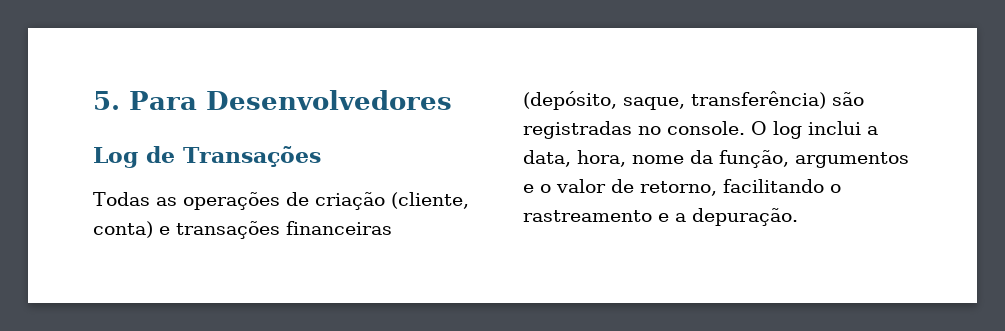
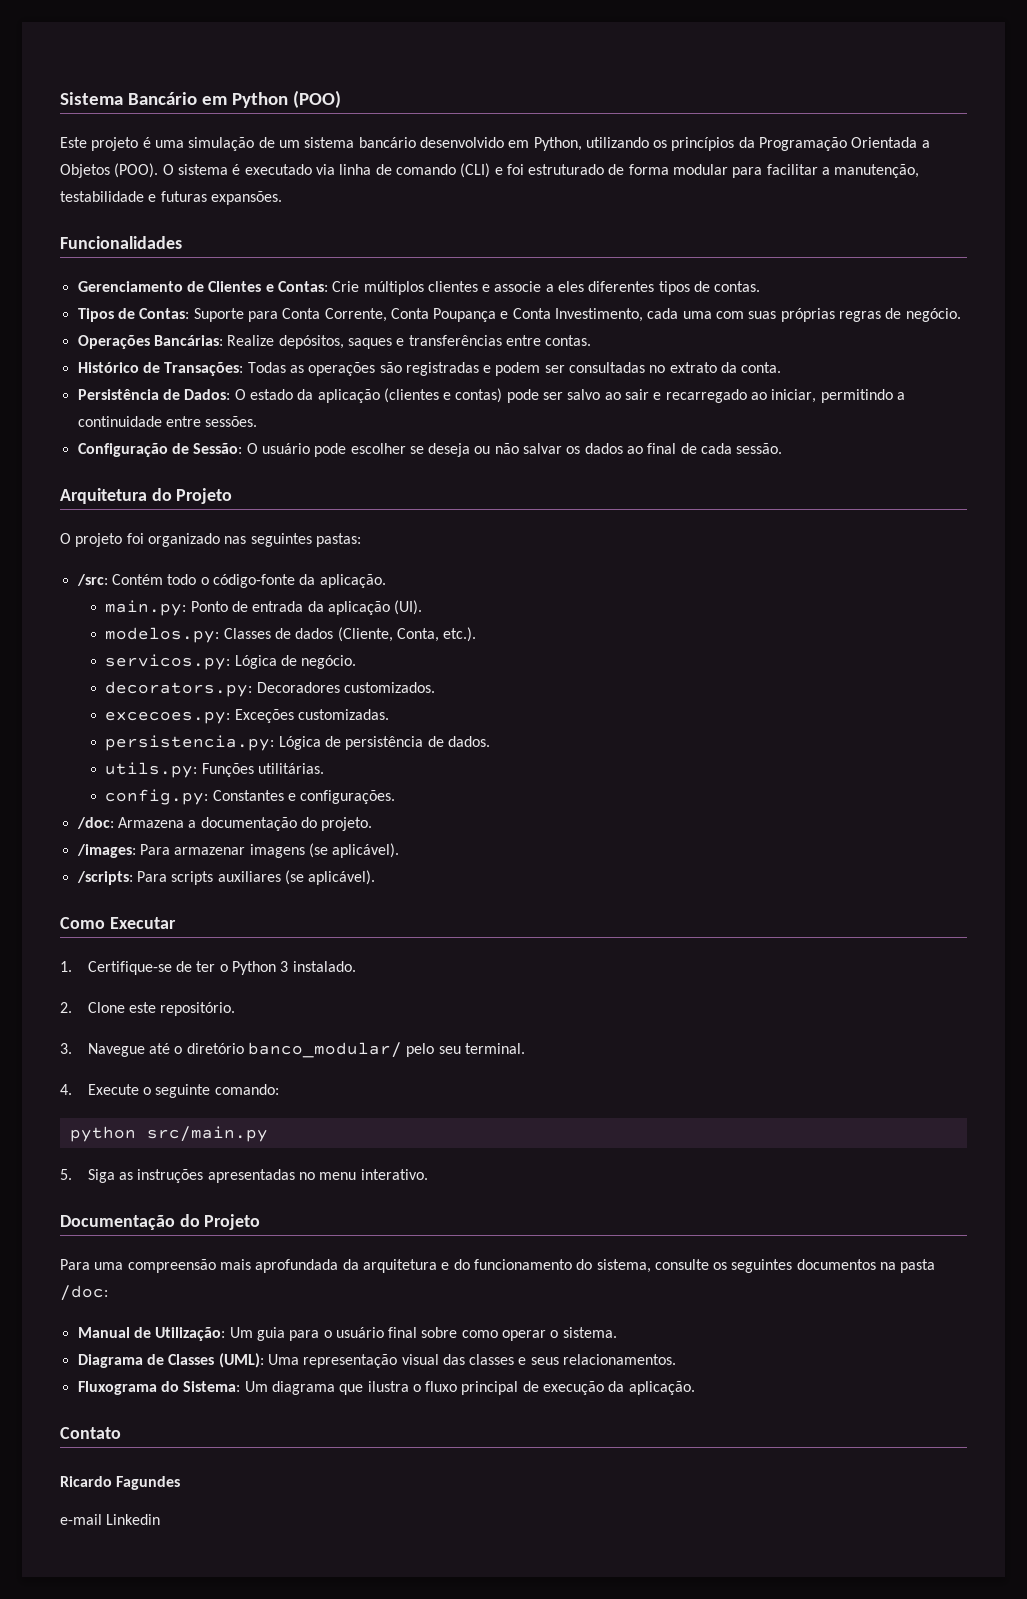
[93,90,452,110] [93,146,321,168] [93,192,469,210] [93,221,392,239] [523,91,864,110] [523,121,878,139] [523,150,909,168] [523,179,841,196] [523,208,798,226] 5. Para Desenvolvedores // Log de Transações // Todas as operações de criação (cliente, conta) e transações financeiras (depósito, saque, transferência) são registradas no console. O log inclui a data, hora, nome da função, argumentos e o valor de retorno, facilitando o rastreamento e a depuração. -> [60,90,341,108] [60,137,930,151] [60,163,920,178] [60,191,282,205] [60,236,182,249] [77,281,761,295] [77,308,961,322] [77,335,592,349] [77,362,782,376] [77,388,906,403] [77,416,258,427] [77,443,783,457] [60,488,233,504] [60,533,361,547] [76,574,386,588] [105,600,423,616] [105,627,477,643] [105,654,357,670] [105,681,435,697] [105,709,389,724] [105,735,490,751] [105,762,324,778] [105,789,396,805] [76,817,373,831] [76,843,400,858] [76,870,376,885] [60,917,176,929] [60,961,356,975] [60,1002,236,1016] [60,1042,525,1058] [60,1084,279,1098] [69,1126,268,1142] [60,1169,428,1183] [60,1214,261,1230] [60,1259,936,1273] [60,1285,108,1301] [77,1327,617,1341] [77,1353,677,1368] [77,1381,695,1395] [60,1427,121,1439] [60,1476,181,1490] [60,1514,161,1525] Sistema Bancário em Python (POO) // Este projeto é uma simulação de um sistema bancário desenvolvido em Python, utilizando os princípios da Programação Orientada a Objetos (POO). O sistema é executado via linha de comando (CLI) e foi estruturado de forma modular para facilitar a manutenção, testabilidade e futuras expansões. // Funcionalidades // Gerenciamento de Clientes e Contas: Crie múltiplos clientes e associe a eles diferentes tipos de contas. // Tipos de Contas: Suporte para Conta Corrente, Conta Poupança e Conta Investimento, cada uma com suas próprias regras de negócio. // Operações Bancárias: Realize depósitos, saques e transferências entre contas. // Histórico de Transações: Todas as operações são registradas e podem ser consultadas no extrato da conta. // Persistência de Dados: O estado da aplicação (clientes e contas) pode ser salvo ao sair e recarregado ao iniciar, permitindo a continuidade entre sessões. // Configuração de Sessão: O usuário pode escolher se deseja ou não salvar os dados ao final de cada sessão. // Arquitetura do Projeto // O projeto foi organizado nas seguintes pastas: // /src: Contém todo o código-fonte da aplicação. // main.py: Ponto de entrada da aplicação (UI). // modelos.py: Classes de dados (Cliente, Conta, etc.). // servicos.py: Lógica de negócio. // decorators.py: Decoradores customizados. // excecoes.py: Exceções customizadas. // persistencia.py: Lógica de persistência de dados. // utils.py: Funções utilitárias. // config.py: Constantes e configurações. // /doc: Armazena a documentação do projeto. // /images: Para armazenar imagens (se aplicável). // /scripts: Para scripts auxiliares (se aplicável). // Como Executar // 1. Certifique-se de ter o Python 3 instalado. // 2. Clone este repositório. // 3. Navegue até o diretório banco_modular/ pelo seu terminal. // 4. Execute o seguinte comando: // python src/main.py // 5. Siga as instruções apresentadas no menu interativo. // Documentação do Projeto // Para uma compreensão mais aprofundada da arquitetura e do funcionamento do sistema, consulte os seguintes documentos na pasta /doc: // Manual de Utilização: Um guia para o usuário final sobre como operar o sistema. // Diagrama de Classes (UML): Uma representação visual das classes e seus relacionamentos. // Fluxograma do Sistema: Um diagrama que ilustra o fluxo principal de execução da aplicação. // Contato // Ricardo Fagundes // e-mail Linkedin

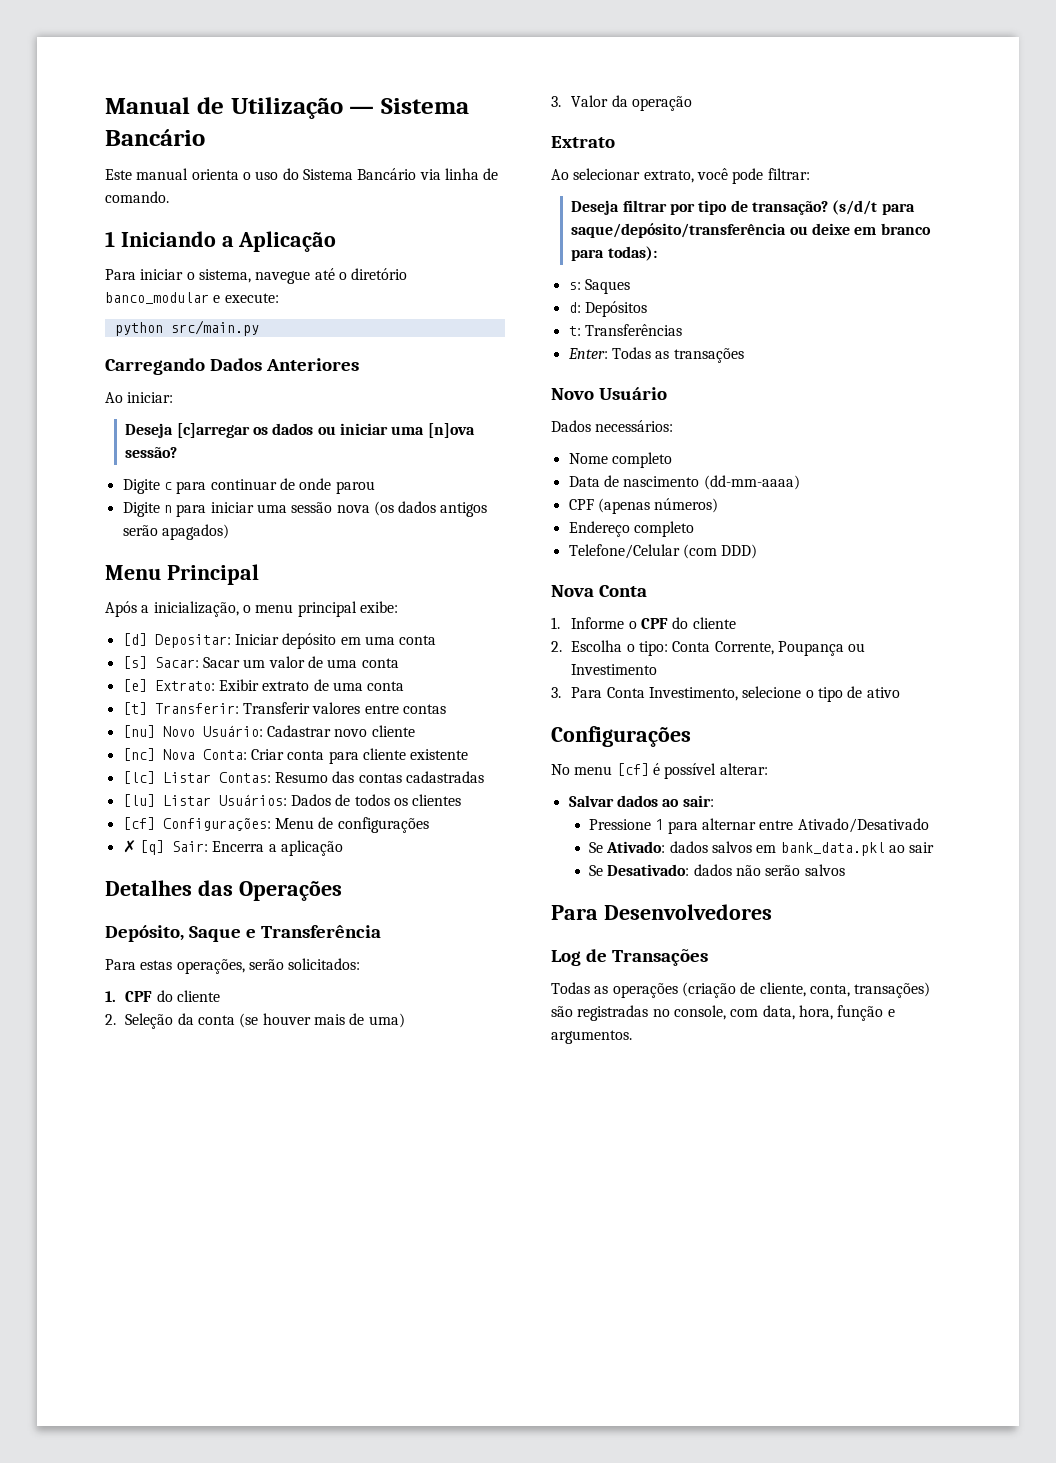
[60,90,341,108] [60,137,930,151] [60,163,920,178] [60,191,282,205] [60,236,182,249] [77,281,761,295] [77,308,961,322] [77,335,592,349] [77,362,782,376] [77,388,906,403] [77,416,258,427] [77,443,783,457] [60,488,233,504] [60,533,361,547] [76,574,386,588] [105,600,423,616] [105,627,477,643] [105,654,357,670] [105,681,435,697] [105,709,389,724] [105,735,490,751] [105,762,324,778] [105,789,396,805] [76,817,373,831] [76,843,400,858] [76,870,376,885] [60,917,176,929] [60,961,356,975] [60,1002,236,1016] [60,1042,525,1058] [60,1084,279,1098] [69,1126,268,1142] [60,1169,428,1183] [60,1214,261,1230] [60,1259,936,1273] [60,1285,108,1301] [77,1327,617,1341] [77,1353,677,1368] [77,1381,695,1395] [60,1427,121,1439] [60,1476,181,1490] [60,1514,161,1525] Sistema Bancário em Python (POO) // Este projeto é uma simulação de um sistema bancário desenvolvido em Python, utilizando os princípios da Programação Orientada a Objetos (POO). O sistema é executado via linha de comando (CLI) e foi estruturado de forma modular para facilitar a manutenção, testabilidade e futuras expansões. // Funcionalidades // Gerenciamento de Clientes e Contas: Crie múltiplos clientes e associe a eles diferentes tipos de contas. // Tipos de Contas: Suporte para Conta Corrente, Conta Poupança e Conta Investimento, cada uma com suas próprias regras de negócio. // Operações Bancárias: Realize depósitos, saques e transferências entre contas. // Histórico de Transações: Todas as operações são registradas e podem ser consultadas no extrato da conta. // Persistência de Dados: O estado da aplicação (clientes e contas) pode ser salvo ao sair e recarregado ao iniciar, permitindo a continuidade entre sessões. // Configuração de Sessão: O usuário pode escolher se deseja ou não salvar os dados ao final de cada sessão. // Arquitetura do Projeto // O projeto foi organizado nas seguintes pastas: // /src: Contém todo o código-fonte da aplicação. // main.py: Ponto de entrada da aplicação (UI). // modelos.py: Classes de dados (Cliente, Conta, etc.). // servicos.py: Lógica de negócio. // decorators.py: Decoradores customizados. // excecoes.py: Exceções customizadas. // persistencia.py: Lógica de persistência de dados. // utils.py: Funções utilitárias. // config.py: Constantes e configurações. // /doc: Armazena a documentação do projeto. // /images: Para armazenar imagens (se aplicável). // /scripts: Para scripts auxiliares (se aplicável). // Como Executar // 1. Certifique-se de ter o Python 3 instalado. // 2. Clone este repositório. // 3. Navegue até o diretório banco_modular/ pelo seu terminal. // 4. Execute o seguinte comando: // python src/main.py // 5. Siga as instruções apresentadas no menu interativo. // Documentação do Projeto // Para uma compreensão mais aprofundada da arquitetura e do funcionamento do sistema, consulte os seguintes documentos na pasta /doc: // Manual de Utilização: Um guia para o usuário final sobre como operar o sistema. // Diagrama de Classes (UML): Uma representação visual das classes e seus relacionamentos. // Fluxograma do Sistema: Um diagrama que ilustra o fluxo principal de execução da aplicação. // Contato // Ricardo Fagundes // e-mail Linkedin -> [105,97,469,119] [105,129,205,146] [105,168,499,180] [105,191,169,203] [105,231,337,252] [105,268,408,284] [105,292,279,304] [114,320,259,336] [105,358,359,375] [105,392,174,403] [125,423,475,438] [125,447,178,458] [122,478,375,494] [122,501,488,517] [122,524,229,540] [105,564,259,585] [105,601,398,617] [122,633,437,649] [122,656,399,669] [122,679,405,692] [122,702,446,715] [122,725,415,738] [122,748,469,764] [122,771,484,784] [122,794,462,807] [122,817,429,833] [122,840,343,856] [105,880,342,901] [105,925,381,942] [105,958,361,974] [105,990,221,1002] [105,1013,405,1029] [551,95,693,111] [551,136,615,148] [551,168,810,184] [571,200,915,215] [571,223,931,238] [571,246,657,261] [568,279,630,294] [568,301,647,317] [568,324,682,336] [567,347,744,363] [551,387,667,400] [551,420,674,432] [568,452,672,468] [568,475,800,490] [568,498,719,514] [568,521,694,537] [568,544,758,559] [551,585,647,597] [551,617,736,629] [551,640,866,656] [571,664,658,675] [551,686,900,702] [551,726,691,747] [551,763,768,779] [568,795,714,807] [589,818,929,834] [589,841,935,856] [589,864,845,876] [551,904,772,920] [551,949,708,966] [551,982,931,998] [551,1005,895,1021] [551,1030,632,1044] Manual de Utilização — Sistema Bancário // Este manual orienta o uso do Sistema Bancário via linha de comando. // 1 Iniciando a Aplicação // Para iniciar o sistema, navegue até o diretório banco_modular e execute: // python src/main.py // Carregando Dados Anteriores // Ao iniciar: // Deseja [c]arregar os dados ou iniciar uma [n]ova sessão? // Digite c para continuar de onde parou // Digite n para iniciar uma sessão nova (os dados antigos serão apagados) // Menu Principal // Após a inicialização, o menu principal exibe: // [d] Depositar: Iniciar depósito em uma conta // [s] Sacar: Sacar um valor de uma conta // [e] Extrato: Exibir extrato de uma conta // [t] Transferir: Transferir valores entre contas // [nu] Novo Usuário: Cadastrar novo cliente // [nc] Nova Conta: Criar conta para cliente existente // [lc] Listar Contas: Resumo das contas cadastradas // [lu] Listar Usuários: Dados de todos os clientes // [cf] Configurações: Menu de configurações // ✗ [q] Sair: Encerra a aplicação // Detalhes das Operações // Depósito, Saque e Transferência // Para estas operações, serão solicitados: // 1. CPF do cliente // 2. Seleção da conta (se houver mais de uma) // 3. Valor da operação // Extrato // Ao selecionar extrato, você pode filtrar: // Deseja filtrar por tipo de transação? (s/d/t para saque/depósito/transferência ou deixe em branco para todas): // s: Saques // d: Depósitos // t: Transferências // Enter: Todas as transações // Novo Usuário // Dados necessários: // Nome completo // Data de nascimento (dd-mm-aaaa) // CPF (apenas números) // Endereço completo // Telefone/Celular (com DDD) // Nova Conta // 1. Informe o CPF do cliente // 2. Escolha o tipo: Conta Corrente, Poupança ou Investimento // 3. Para Conta Investimento, selecione o tipo de ativo // Configurações // No menu [cf] é possível alterar: // Salvar dados ao sair: // Pressione 1 para alternar entre Ativado/Desativado // Se Ativado: dados salvos em bank_data.pkl ao sair // Se Desativado: dados não serão salvos // Para Desenvolvedores // Log de Transações // Todas as operações (criação de cliente, conta, transações) são registradas no console, com data, hora, função e argumentos.

